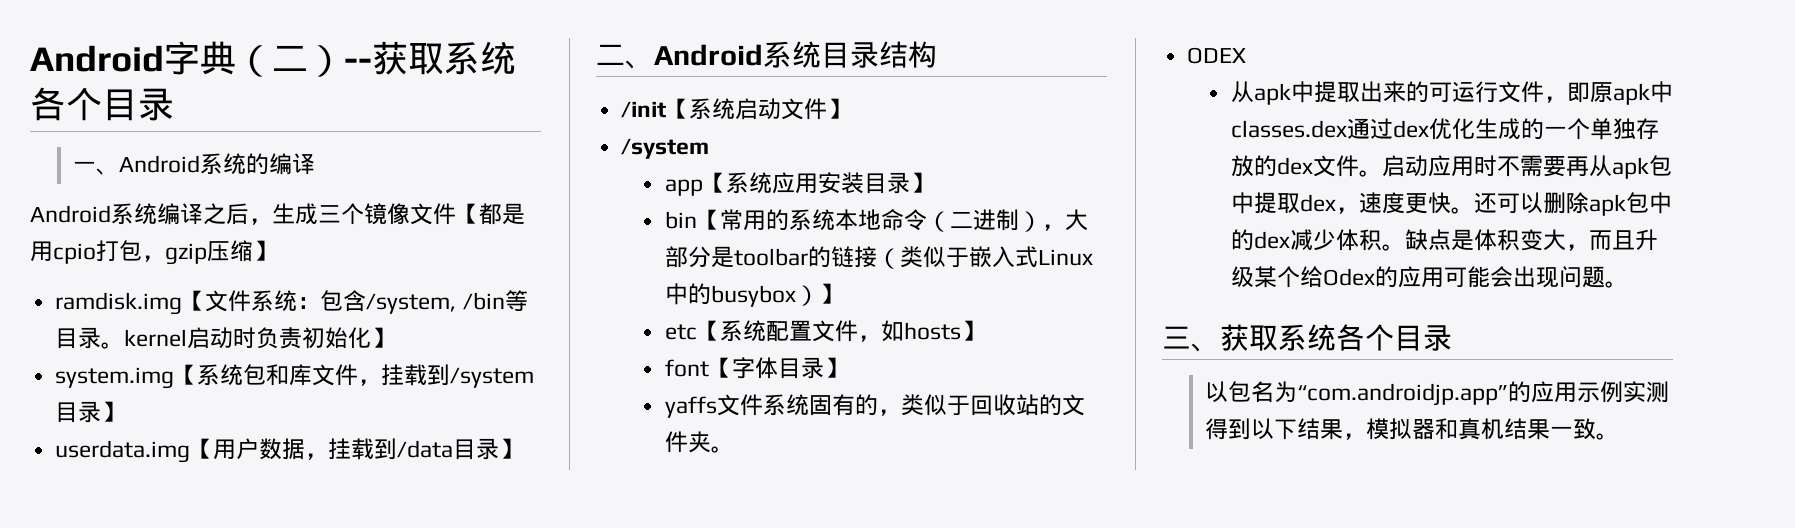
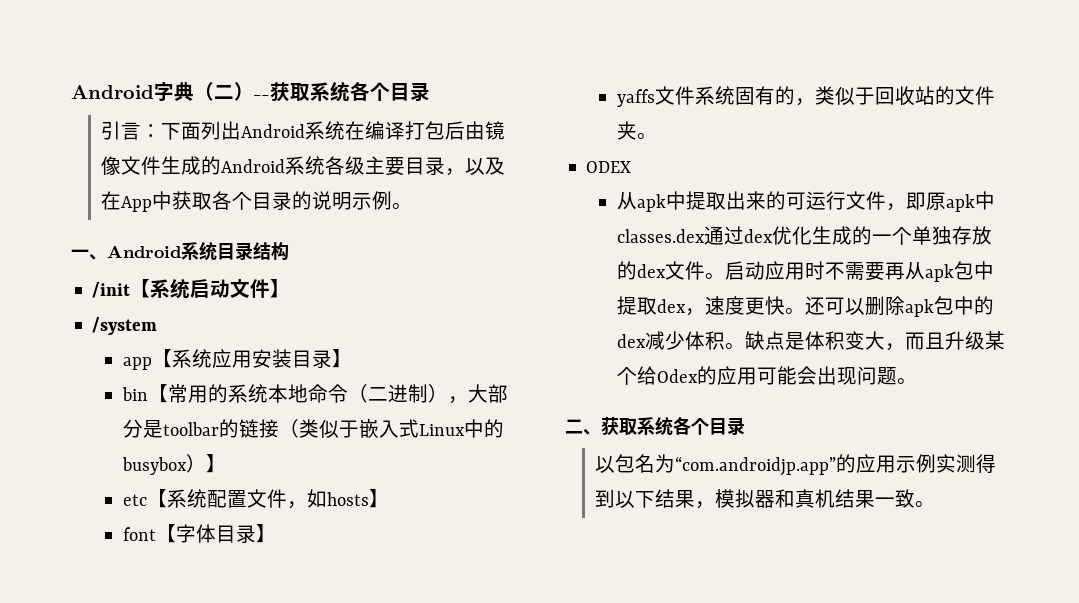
[73,153,316,175] [30,203,525,225] [30,240,276,265] [55,290,528,315] [55,327,395,349] [55,364,535,389] [55,401,125,423] [55,438,523,463] [596,44,625,65] 一、Android系统的编译 // Android系统编译之后，生成三个镜像文件【都是用cpio打包，gzip压缩】 // ramdisk.img【文件系统：包含/system, /bin等目录。kernel启动时负责初始化】 // system.img【系统包和库文件，挂载到/system目录】 // userdata.img【用户数据，挂载到/data目录】 // 二 -> [101,121,506,140] [101,156,506,176] [101,191,413,212] [71,249,89,258] 引言：下面列出Android系统在编译打包后由镜像文件生成的Android系统各级主要目录，以及在App中获取各个目录的说明示例。 // 一
[1162,326,1191,349] 三 -> [565,419,583,434] 二

